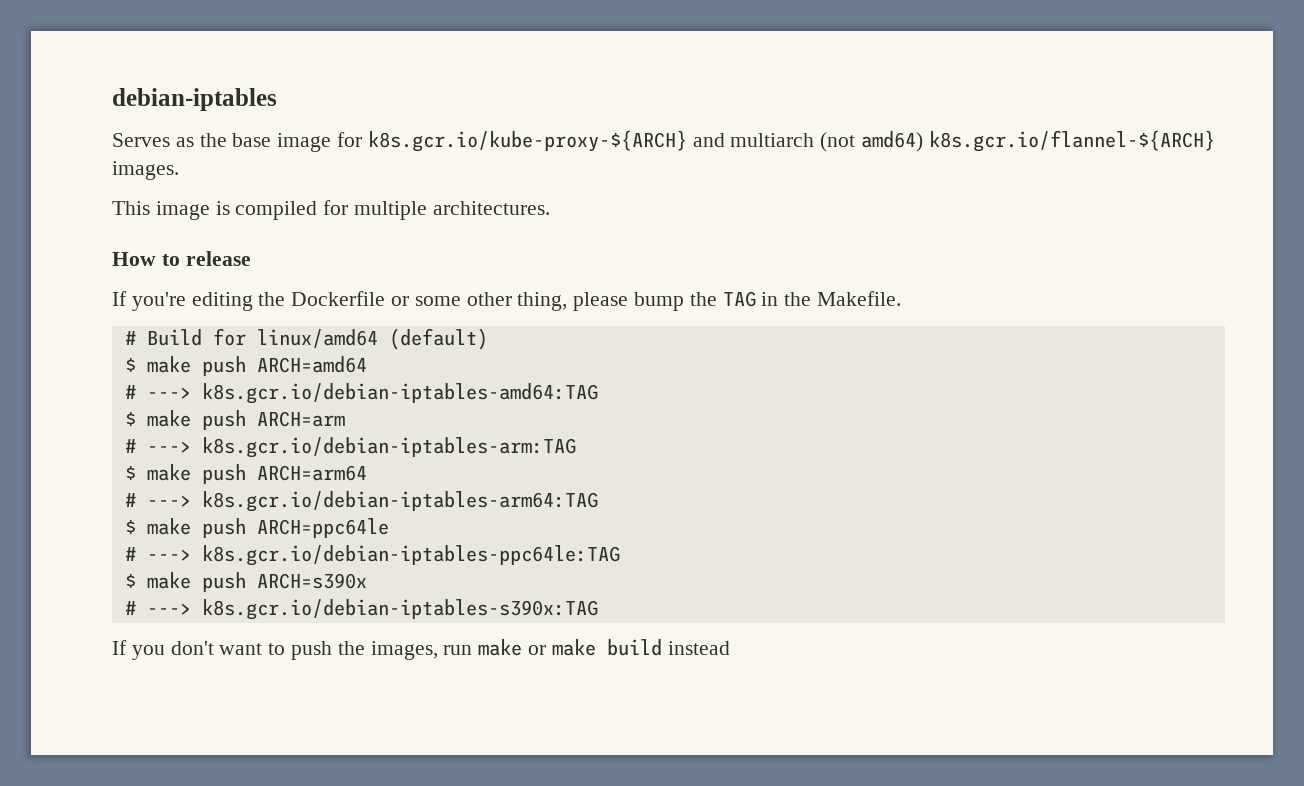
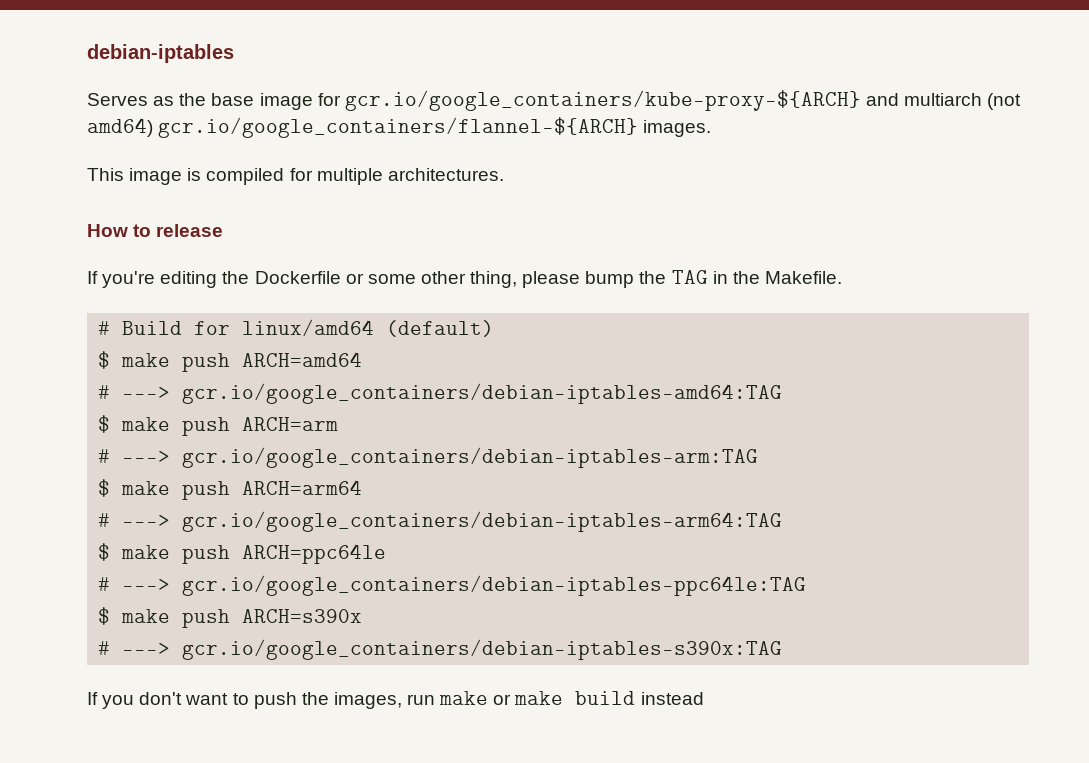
[367,130,687,152] k8s.gcr.io/kube-proxy-${ARCH} -> [344,90,861,111] gcr.io/google_containers/kube-proxy-${ARCH}
[928,130,1215,152] k8s.gcr.io/flannel-${ARCH} -> [158,117,639,138] gcr.io/google_containers/flannel-${ARCH}
[201,383,598,404] k8s.gcr.io/debian-iptables-amd64:TAG -> [182,383,783,404] gcr.io/google_containers/debian-iptables-amd64:TAG
[201,437,576,458] k8s.gcr.io/debian-iptables-arm:TAG -> [182,447,759,468] gcr.io/google_containers/debian-iptables-arm:TAG
[201,491,598,512] k8s.gcr.io/debian-iptables-arm64:TAG -> [182,511,783,532] gcr.io/google_containers/debian-iptables-arm64:TAG
[201,545,620,566] k8s.gcr.io/debian-iptables-ppc64le:TAG -> [182,575,807,596] gcr.io/google_containers/debian-iptables-ppc64le:TAG
[201,599,598,620] k8s.gcr.io/debian-iptables-s390x:TAG -> [182,639,783,660] gcr.io/google_containers/debian-iptables-s390x:TAG

